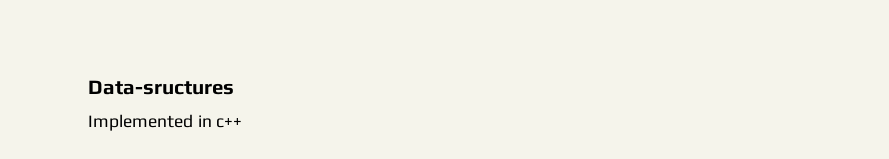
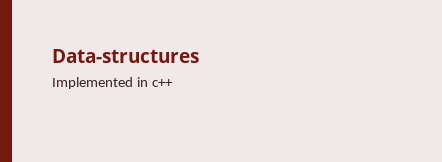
[88,80,234,95] Data-sructures -> [52,49,199,63] Data-structures

